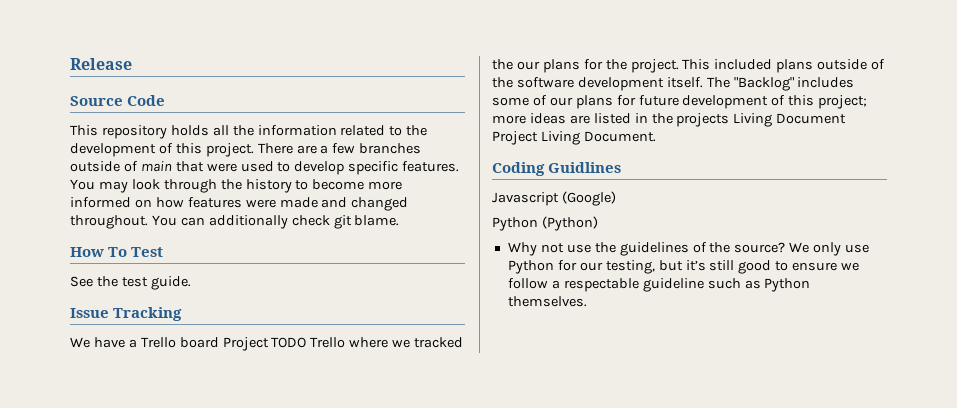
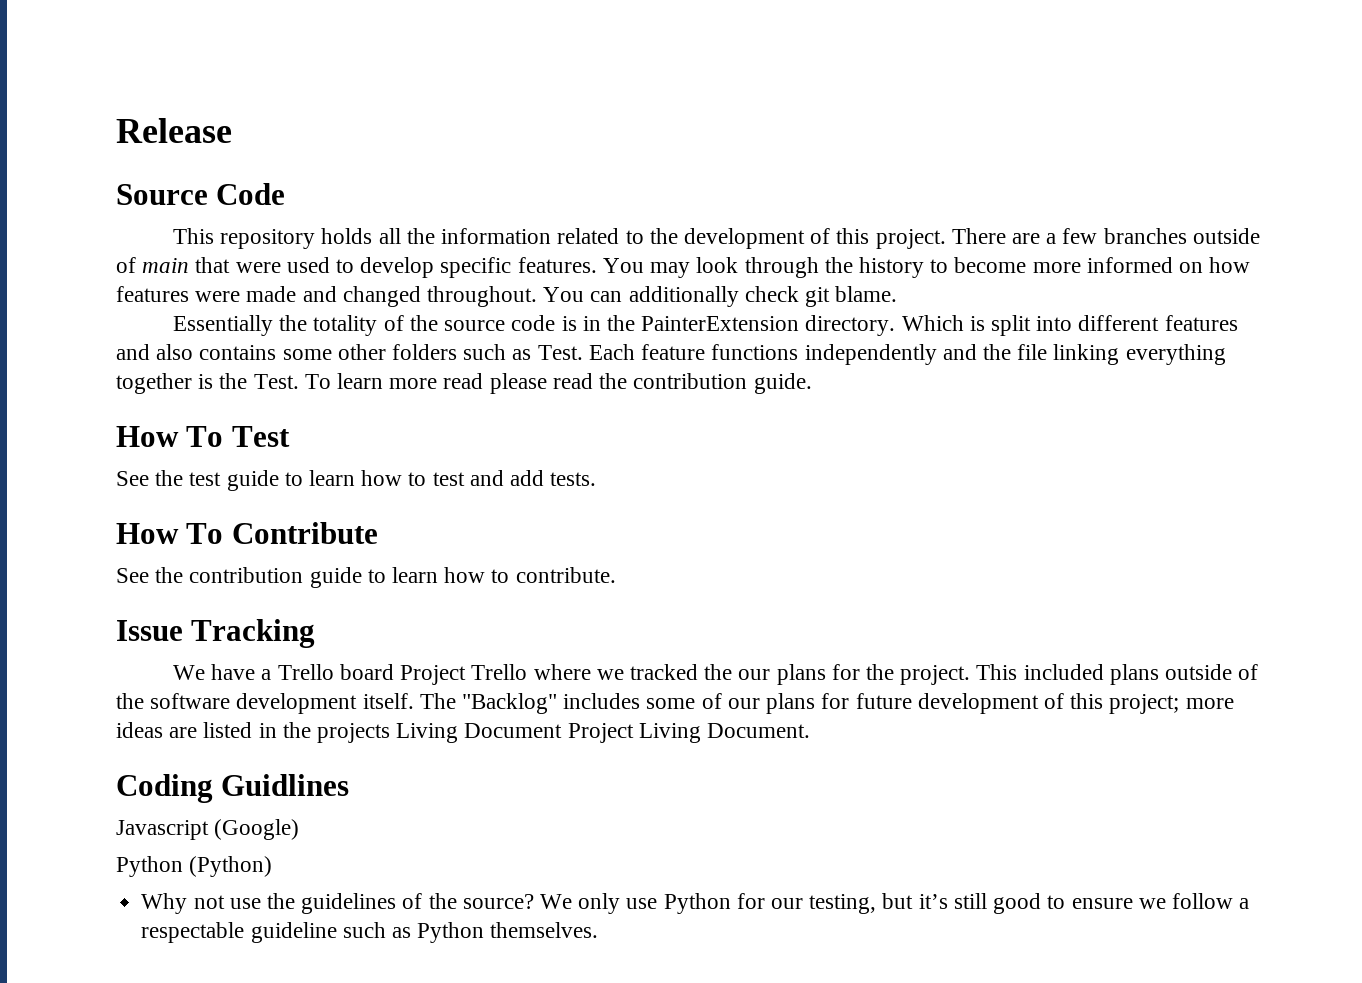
(400, 220) none -> [173,315,1238,336] [116,344,1226,365] [116,373,812,394] // Essentially the totality of the source code is in the PainterExtension directory. Which is split into different features and also contains some other folders such as Test. Each feature functions independently and the file linking everything together is the Test. To learn more read please read the contribution guide.
[150,276,191,290] guide. -> [226,470,597,491] [116,522,378,544] [116,567,616,588] guide to learn how to test and add tests. // How To Contribute // See the contribution guide to learn how to contribute.
[271,337,307,348] TODO -> (467, 675) none

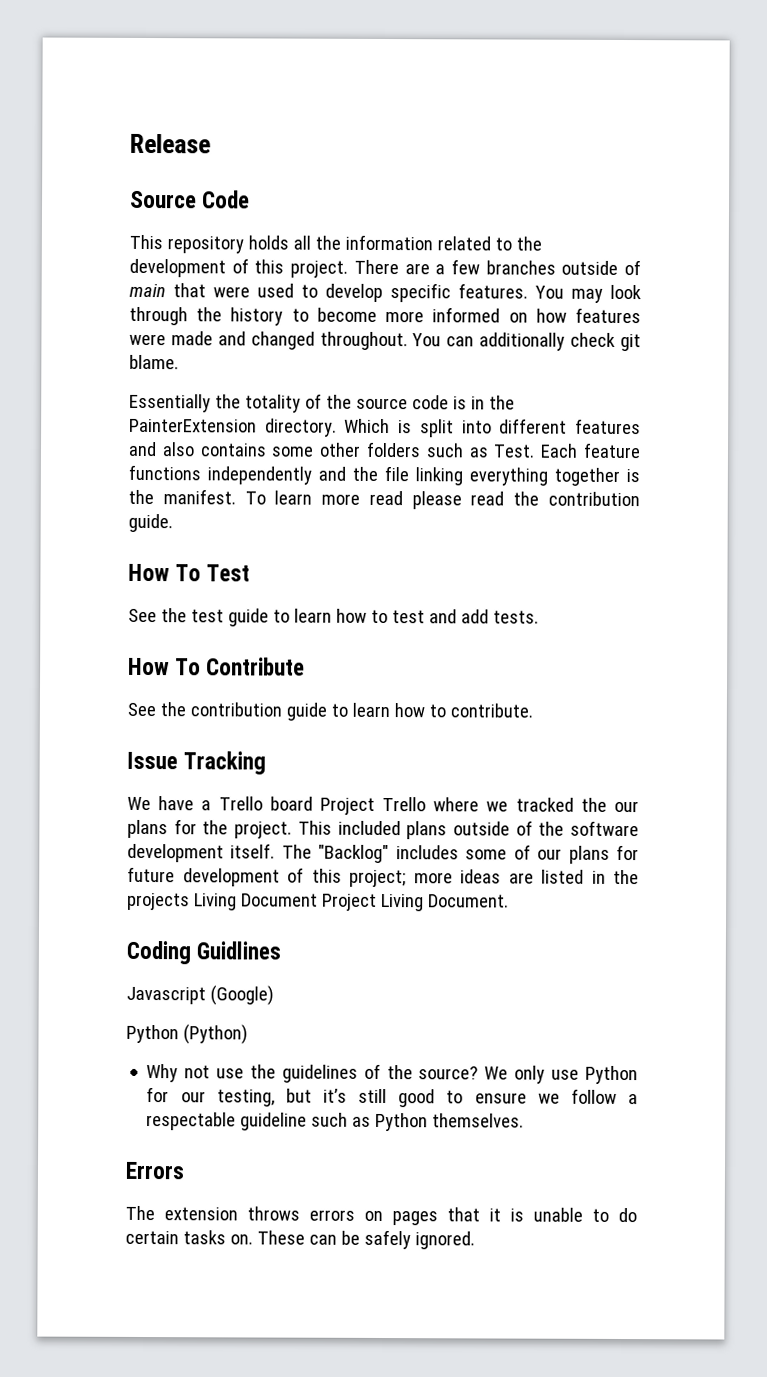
[253,374,299,389] Test. -> [162,489,236,505] manifest.
(599, 930) none -> [125,1161,185,1180] [125,1205,637,1226] [125,1229,475,1250] // Errors // The extension throws errors on pages that it is unable to do certain tasks on. These can be safely ignored.

